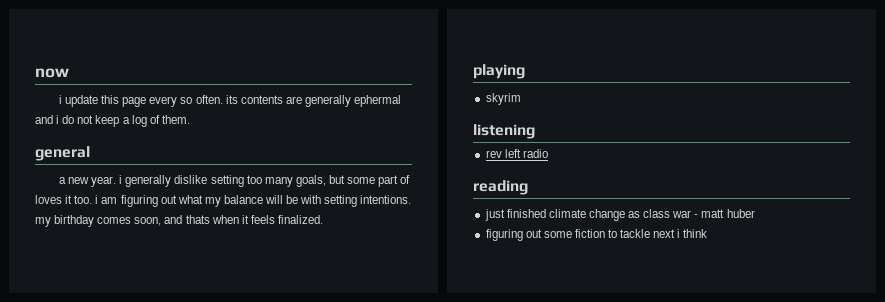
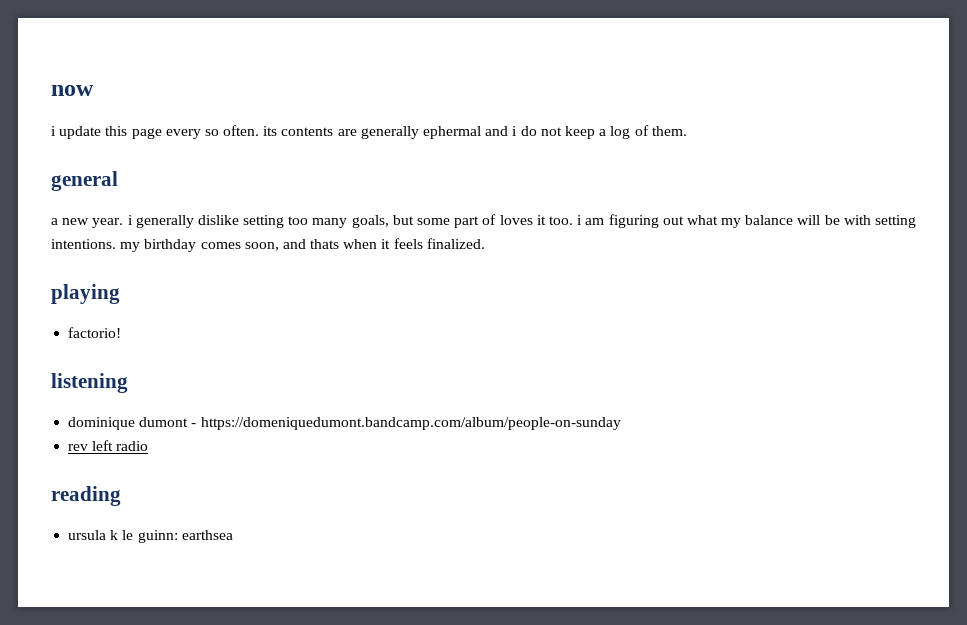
[485,93,521,105] skyrim -> [68,327,122,338] factorio!
(535, 131) none -> [68,417,621,430] // dominique dumont - https://domeniquedumont.bandcamp.com/album/people-on-sunday
[484,209,755,221] [485,229,708,241] just finished climate change as class war - matt huber // figuring out some fiction to tackle next i think -> [68,530,233,543] ursula k le guinn: earthsea

